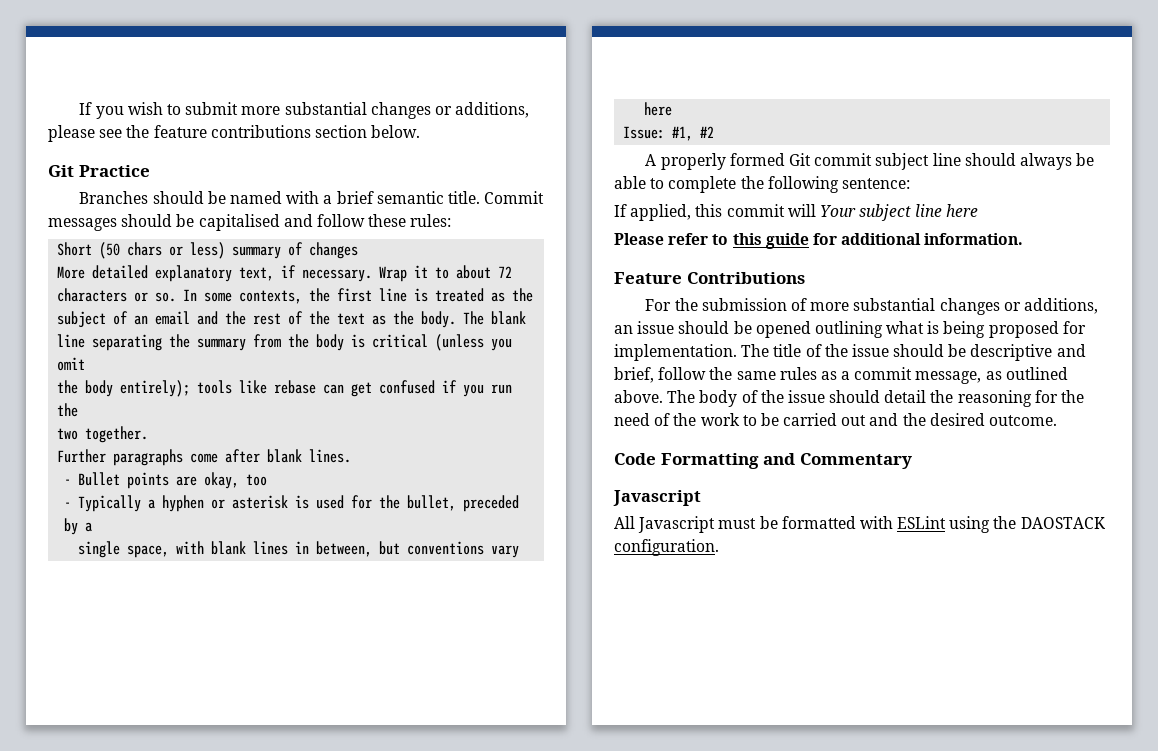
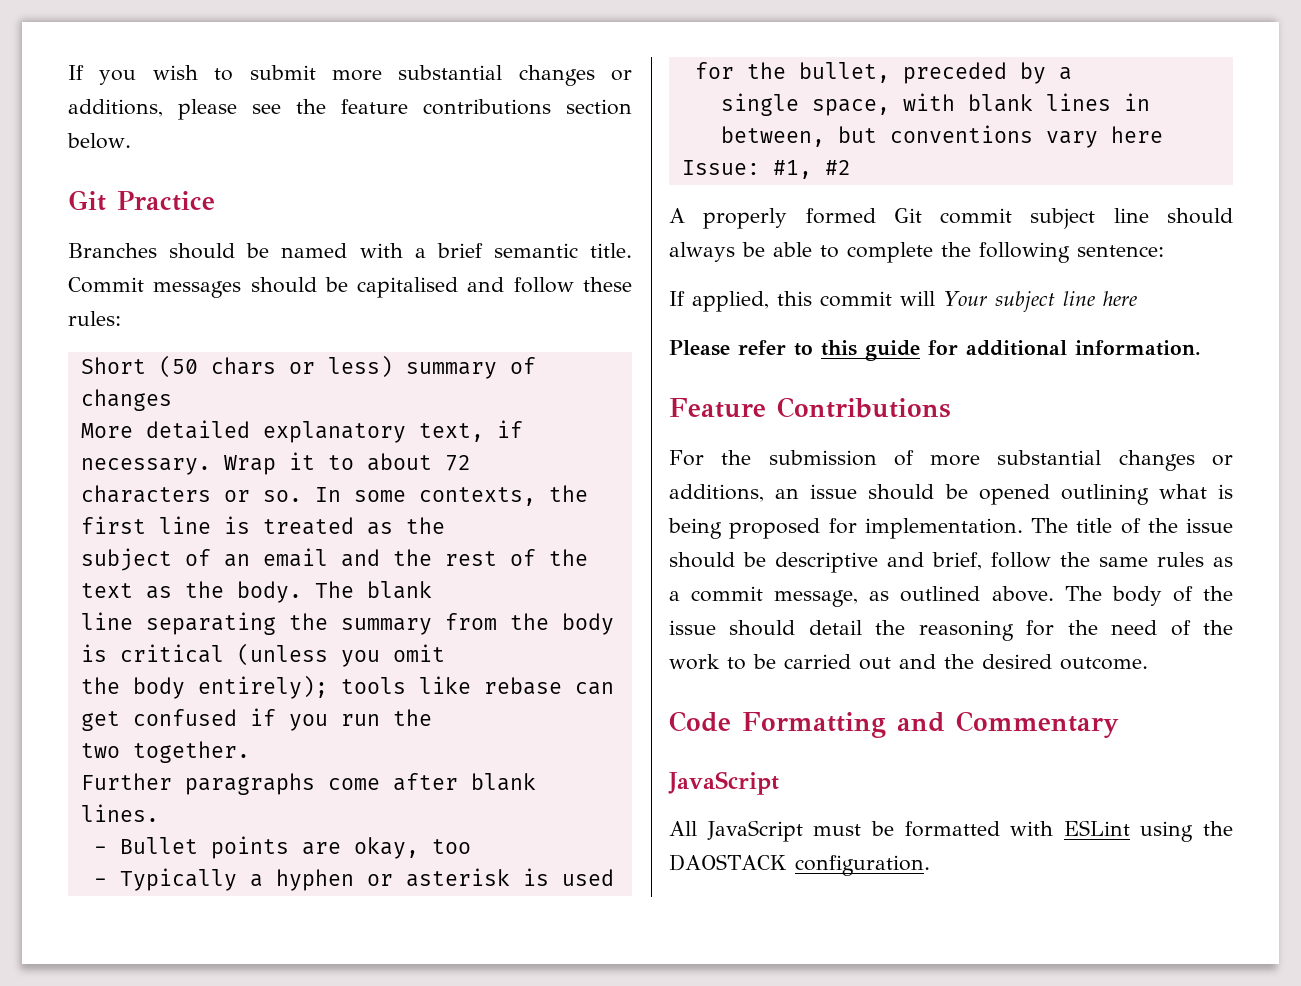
[613,490,701,506] Javascript -> [668,771,779,795] JavaScript
[638,516,716,533] Javascript -> [706,820,803,842] JavaScript

